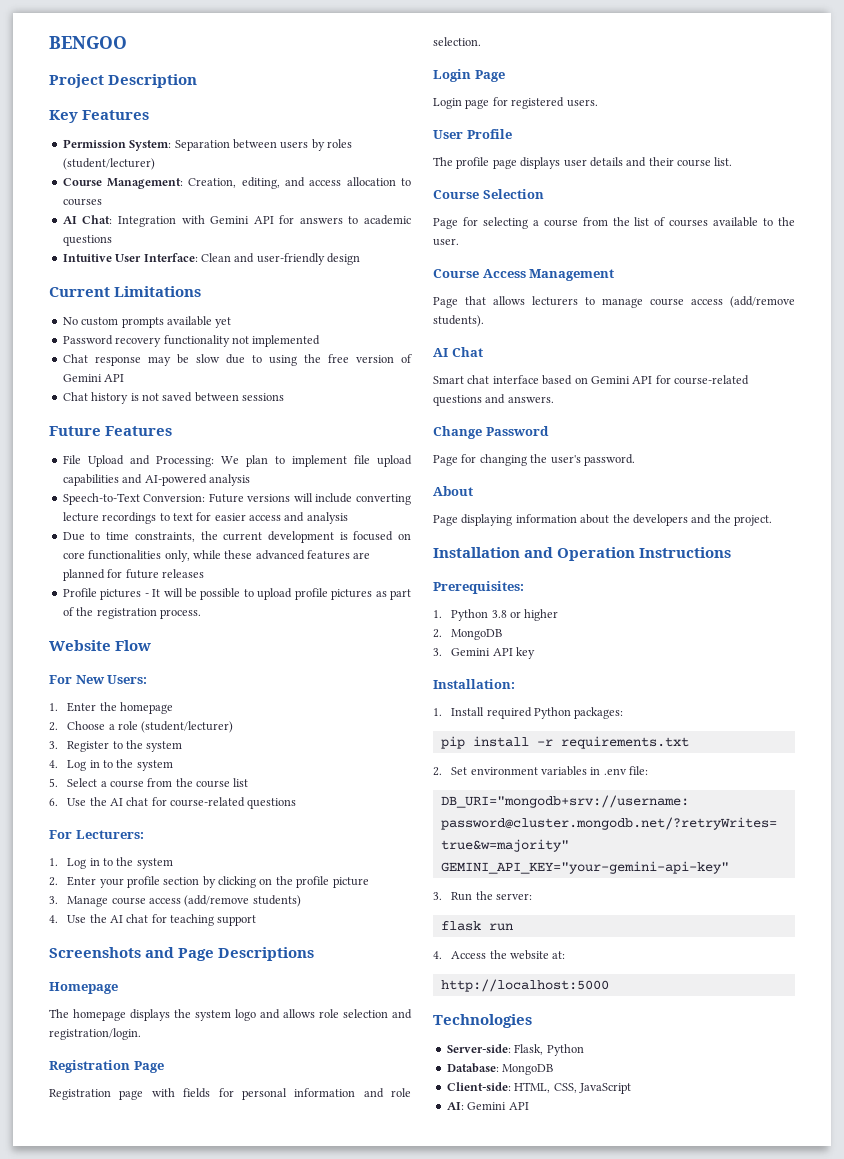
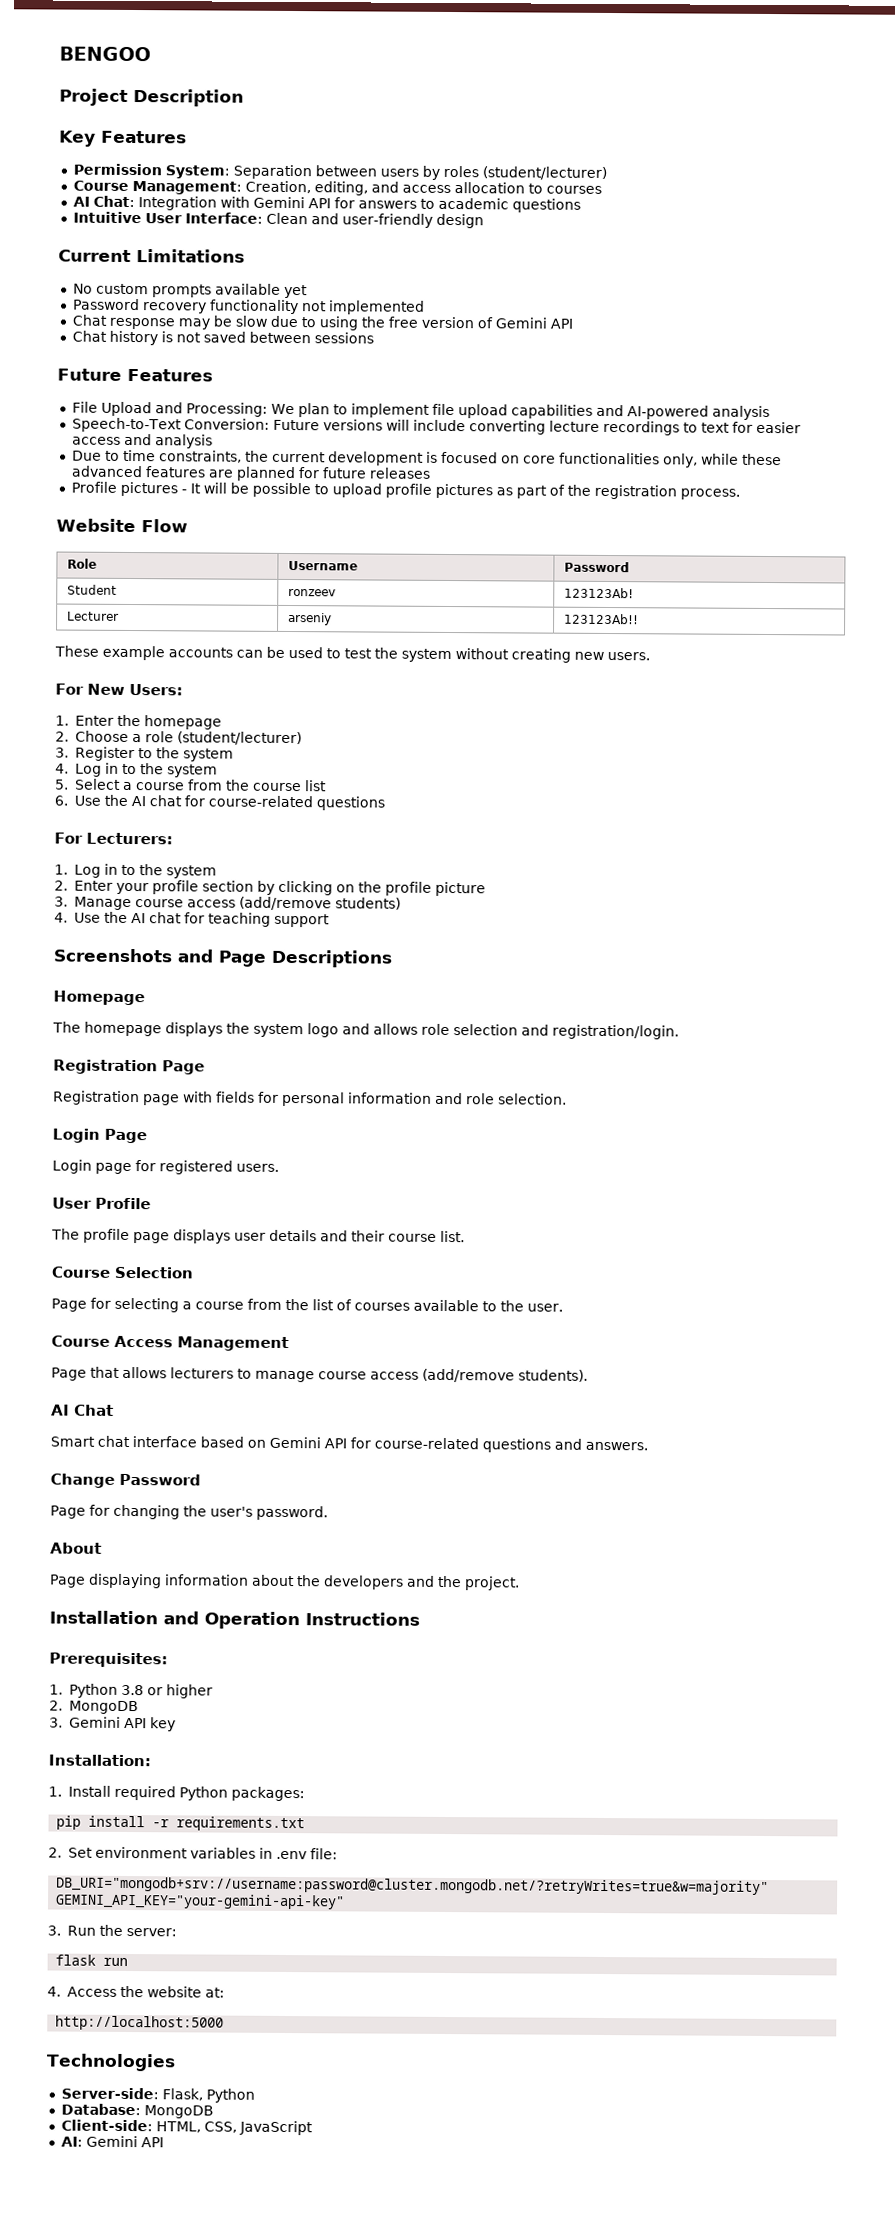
(152, 645) none -> [66,558,97,569] [287,560,358,571] [563,561,630,573] [66,584,117,595] [287,588,336,597] [563,587,634,599] [66,611,119,621] [287,612,332,626] [563,613,639,625] [54,645,650,663] // Role | Username | Password // Student | ronzeev | 123123Ab! // Lecturer | arseniy | 123123Ab!! // These example accounts can be used to test the system without creating new users.

